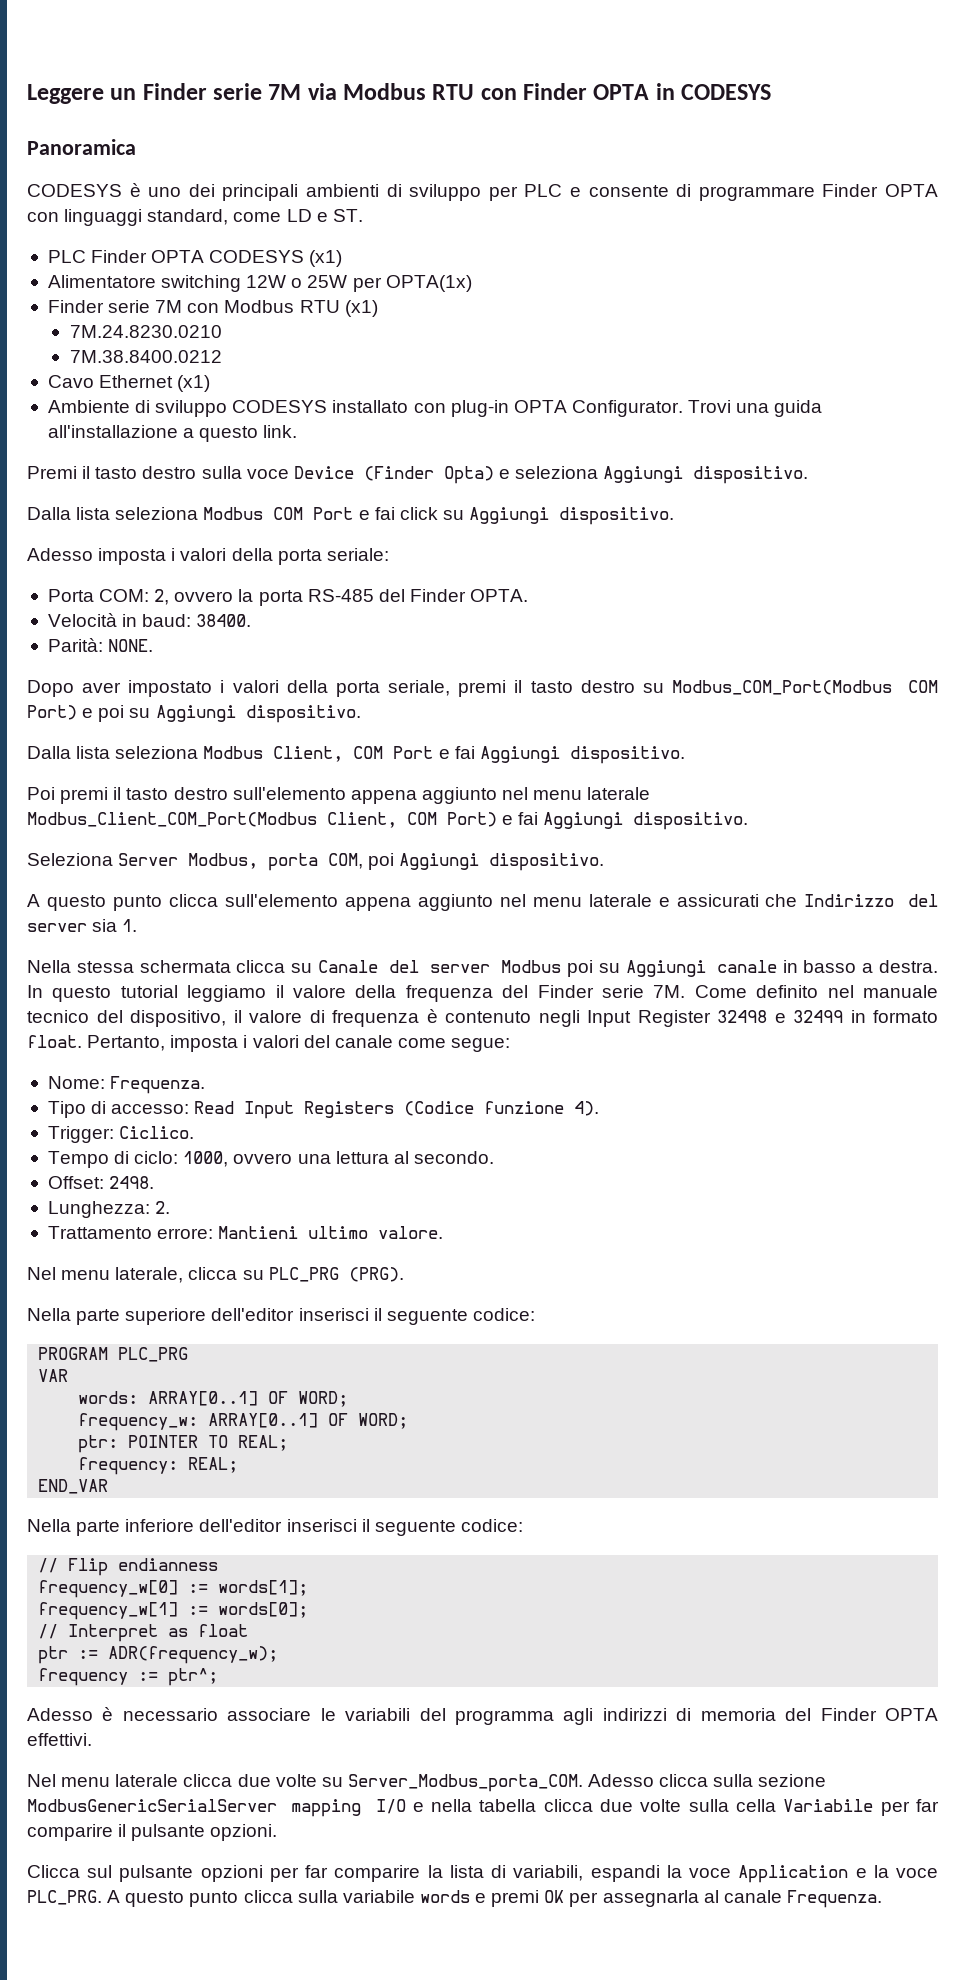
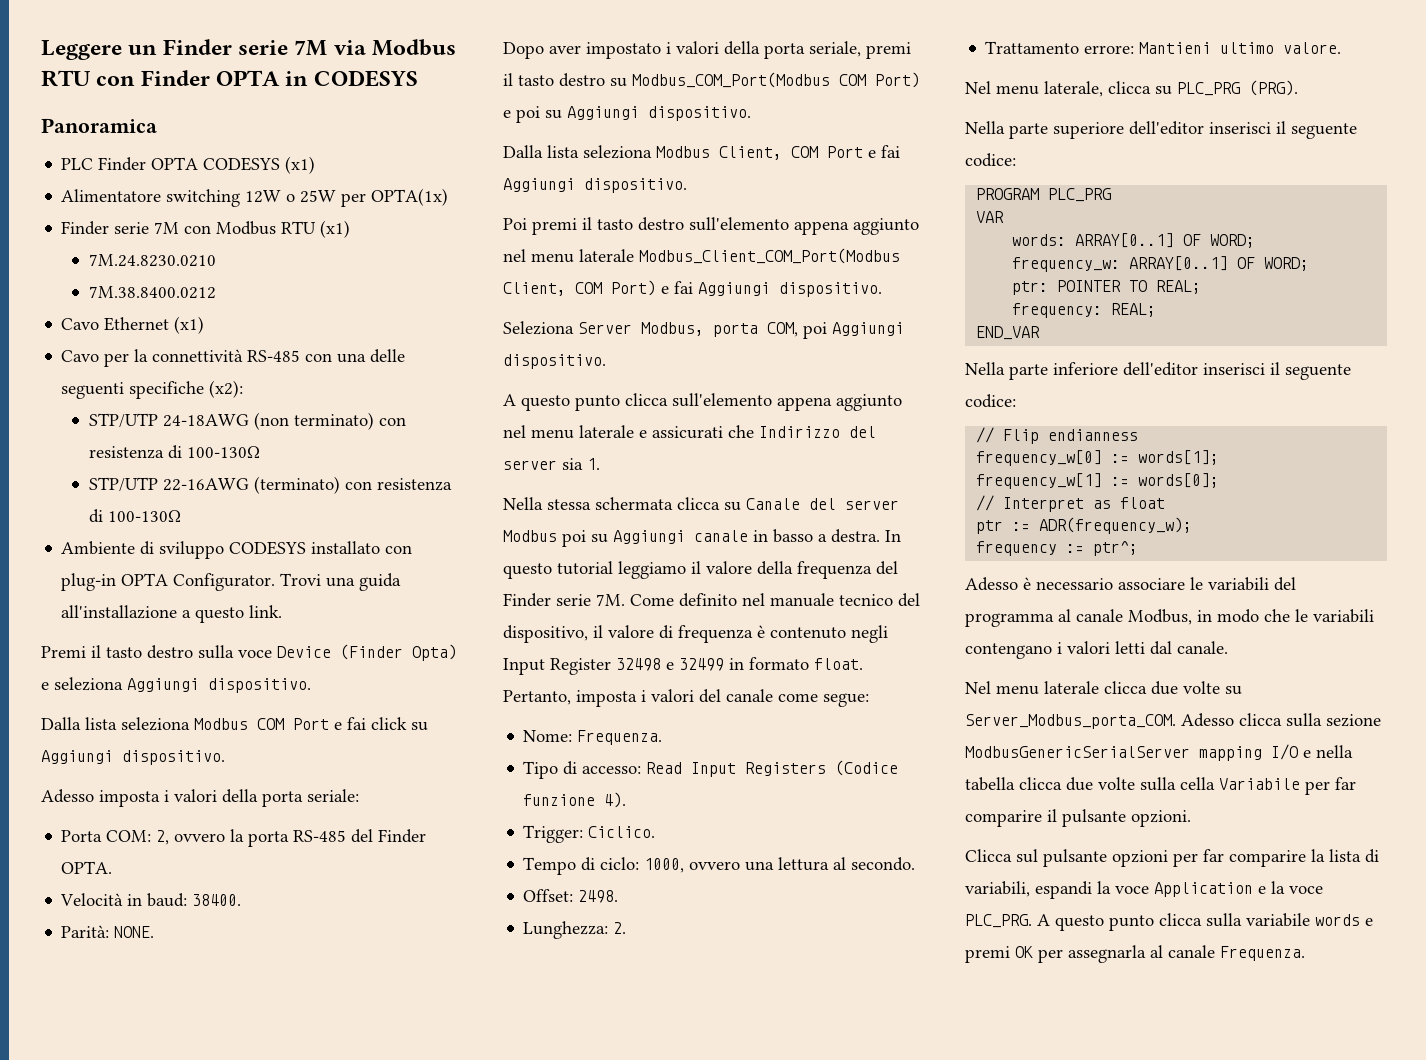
[27,183,939,201] [27,209,363,226] // CODESYS è uno dei principali ambienti di sviluppo per PLC e consente di programmare Finder OPTA con linguaggi standard, come LD e ST. -> (157, 125) none
(211, 383) none -> [61,349,406,367] [61,380,244,399] [89,412,407,430] [89,445,261,459] [89,476,453,494] [89,509,182,523] // Cavo per la connettività RS-485 con una delle seguenti specifiche (x2): // STP/UTP 24-18AWG (non terminato) con resistenza di 100-130Ω // STP/UTP 22-16AWG (terminato) con resistenza di 100-130Ω
[563,1708,939,1725] [27,1733,92,1746] agli indirizzi di memoria del Finder OPTA effettivi. -> [1058,609,1374,625] [965,641,1228,659] al canale Modbus, in modo che le variabili contengano i valori letti dal canale.

